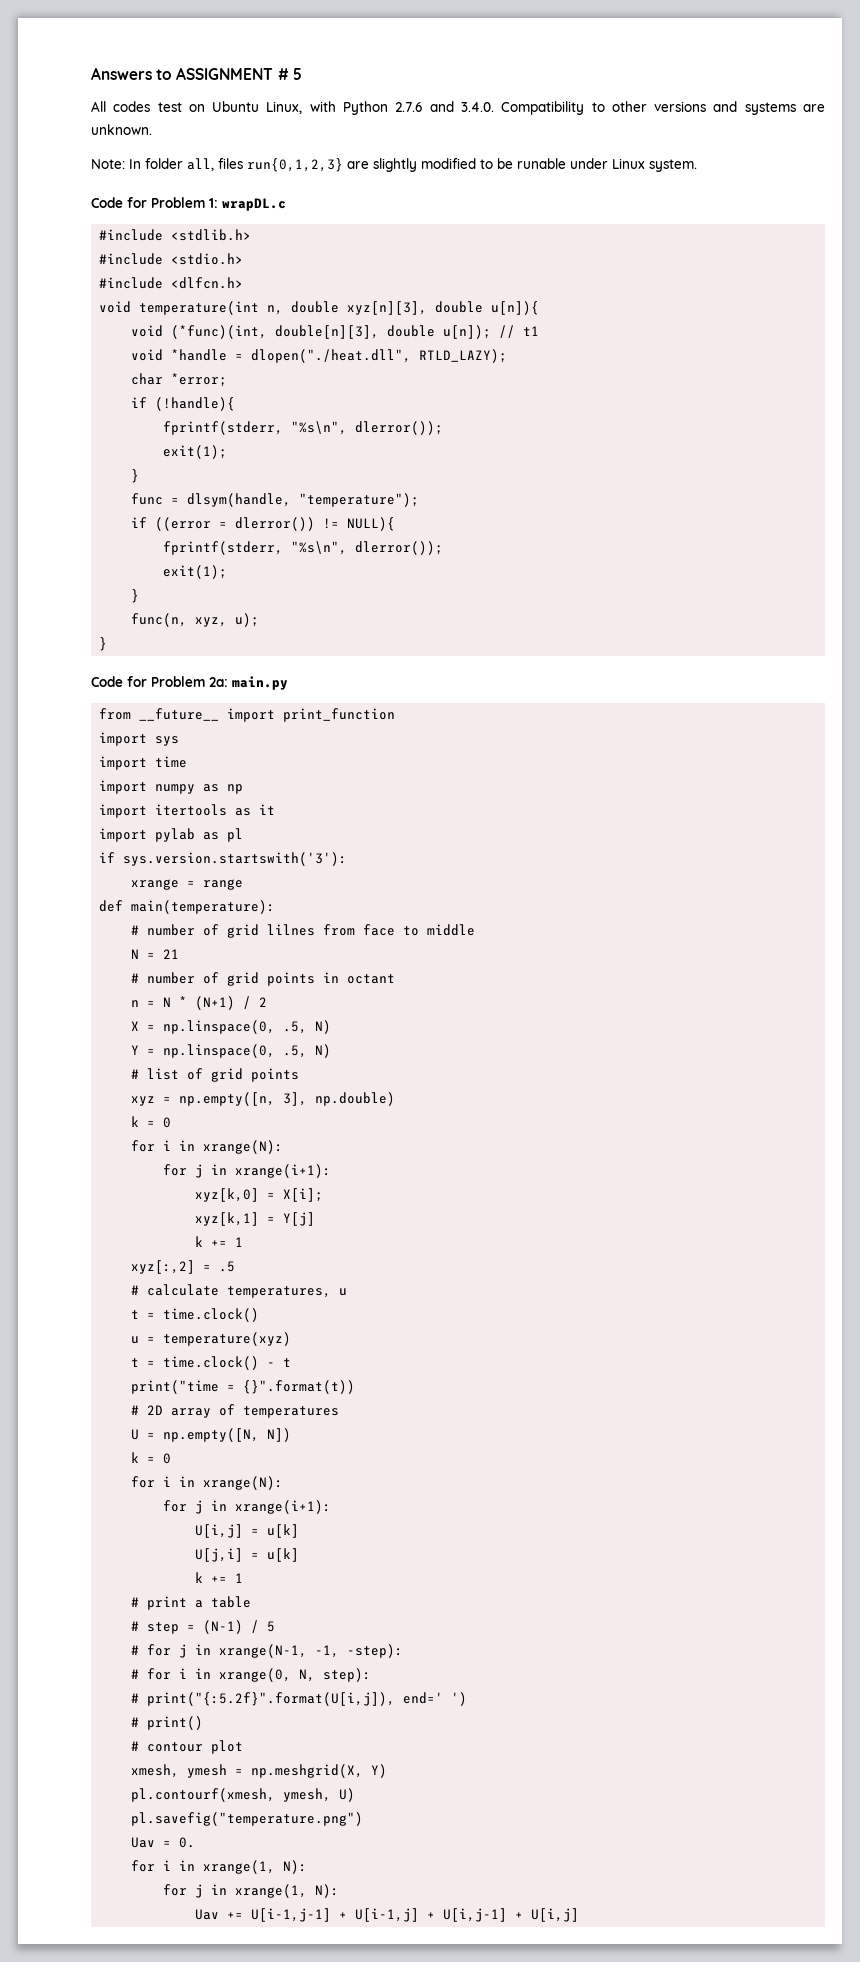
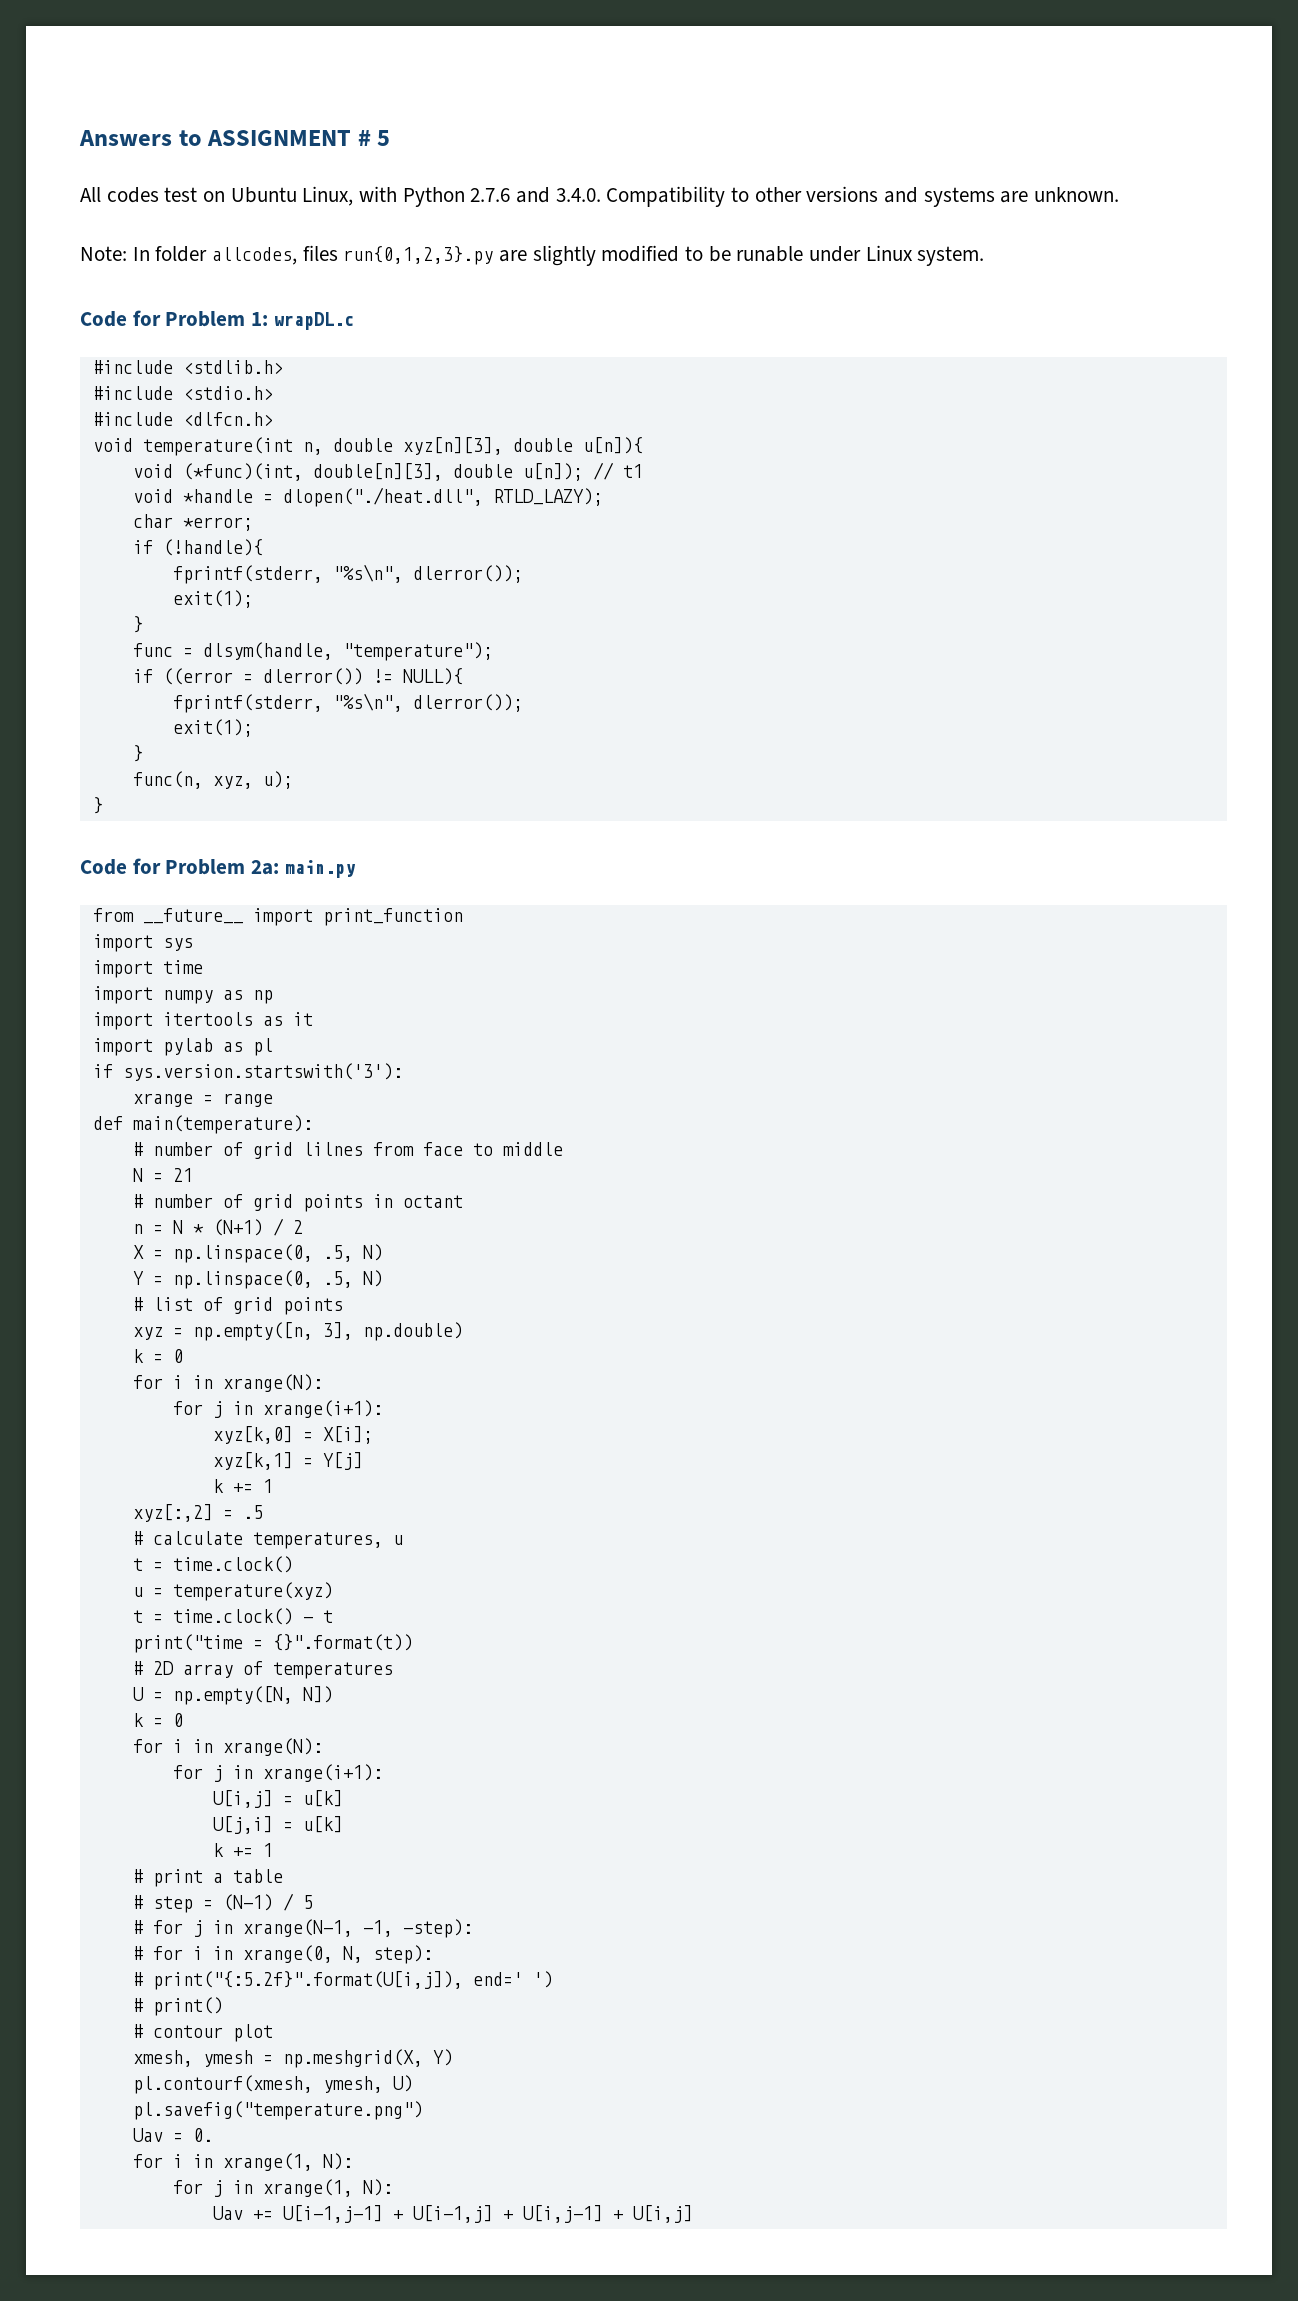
[187,158,343,172] all, files run{0,1,2,3} -> [212,245,494,265] allcodes, files run{0,1,2,3}.py

